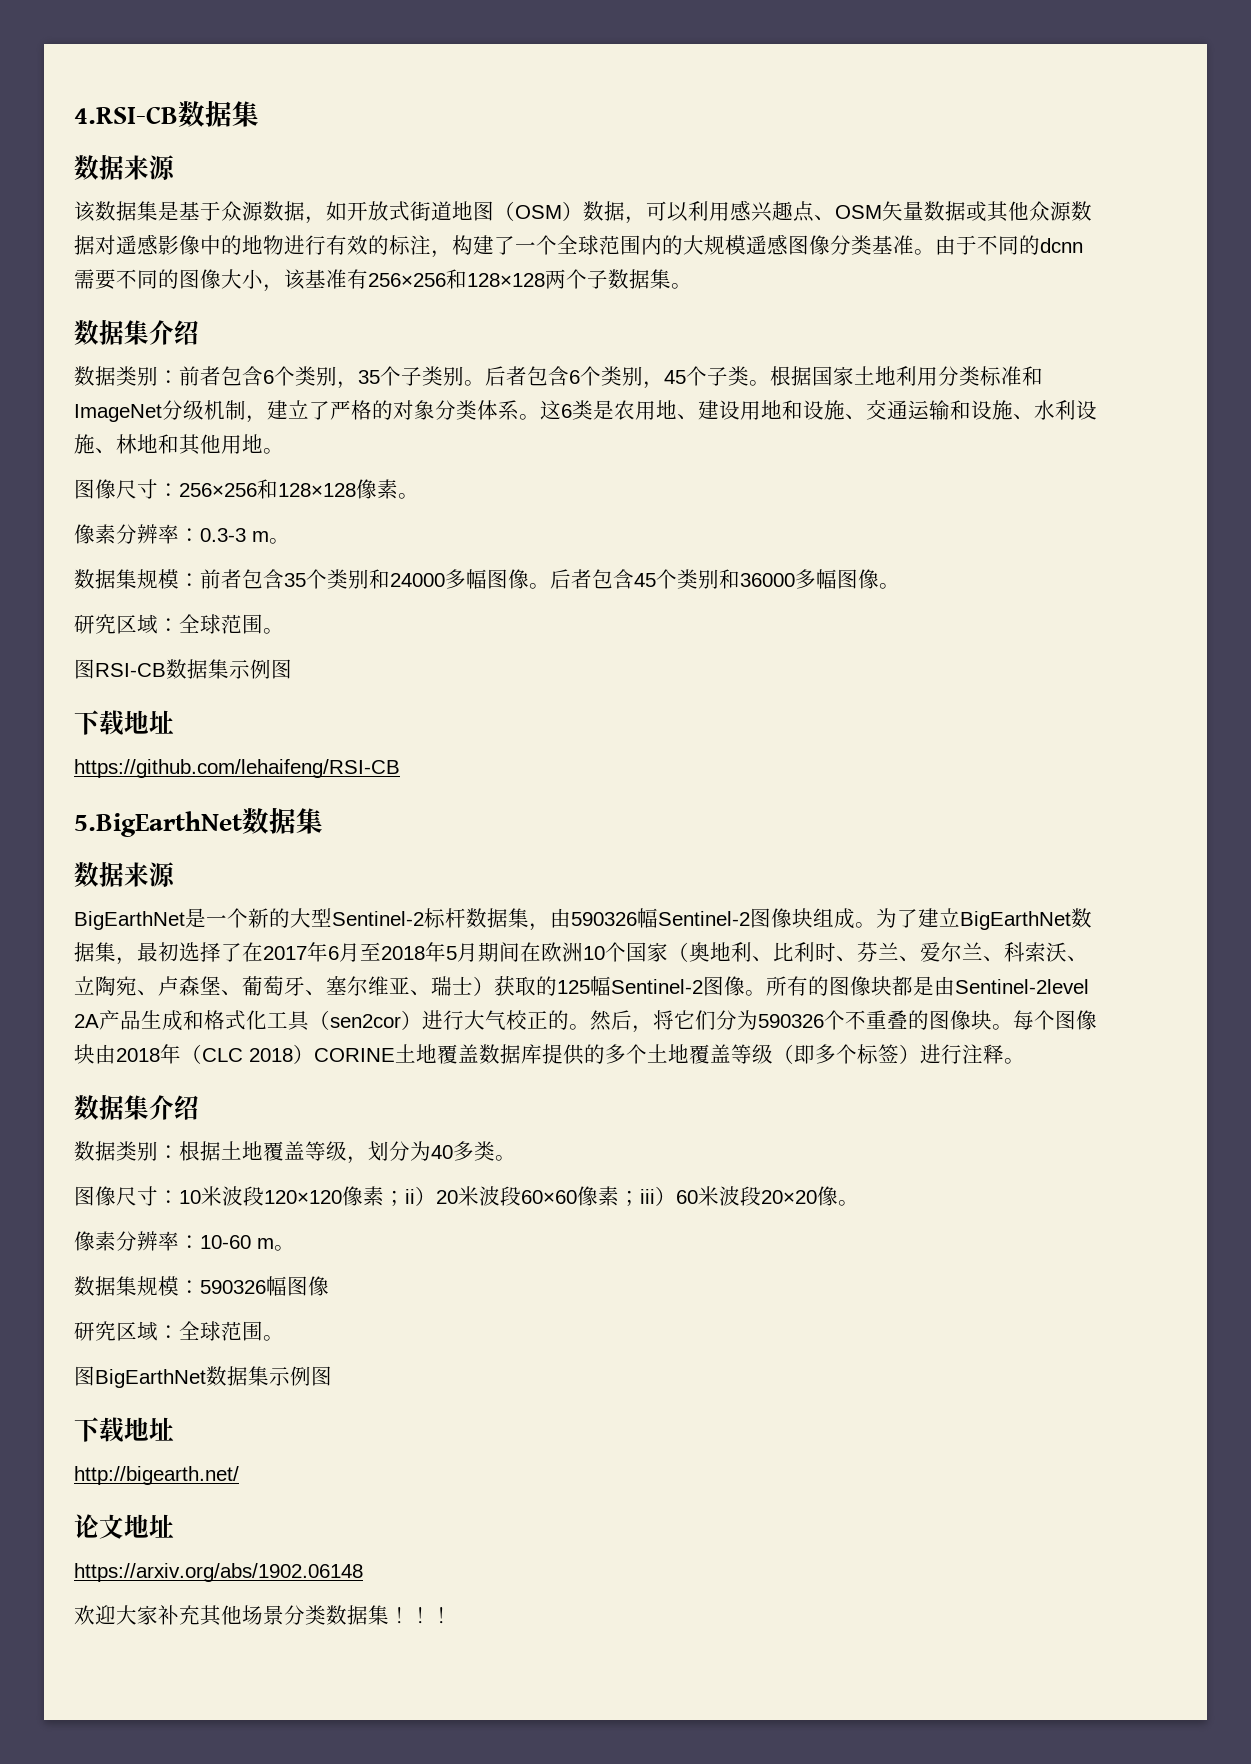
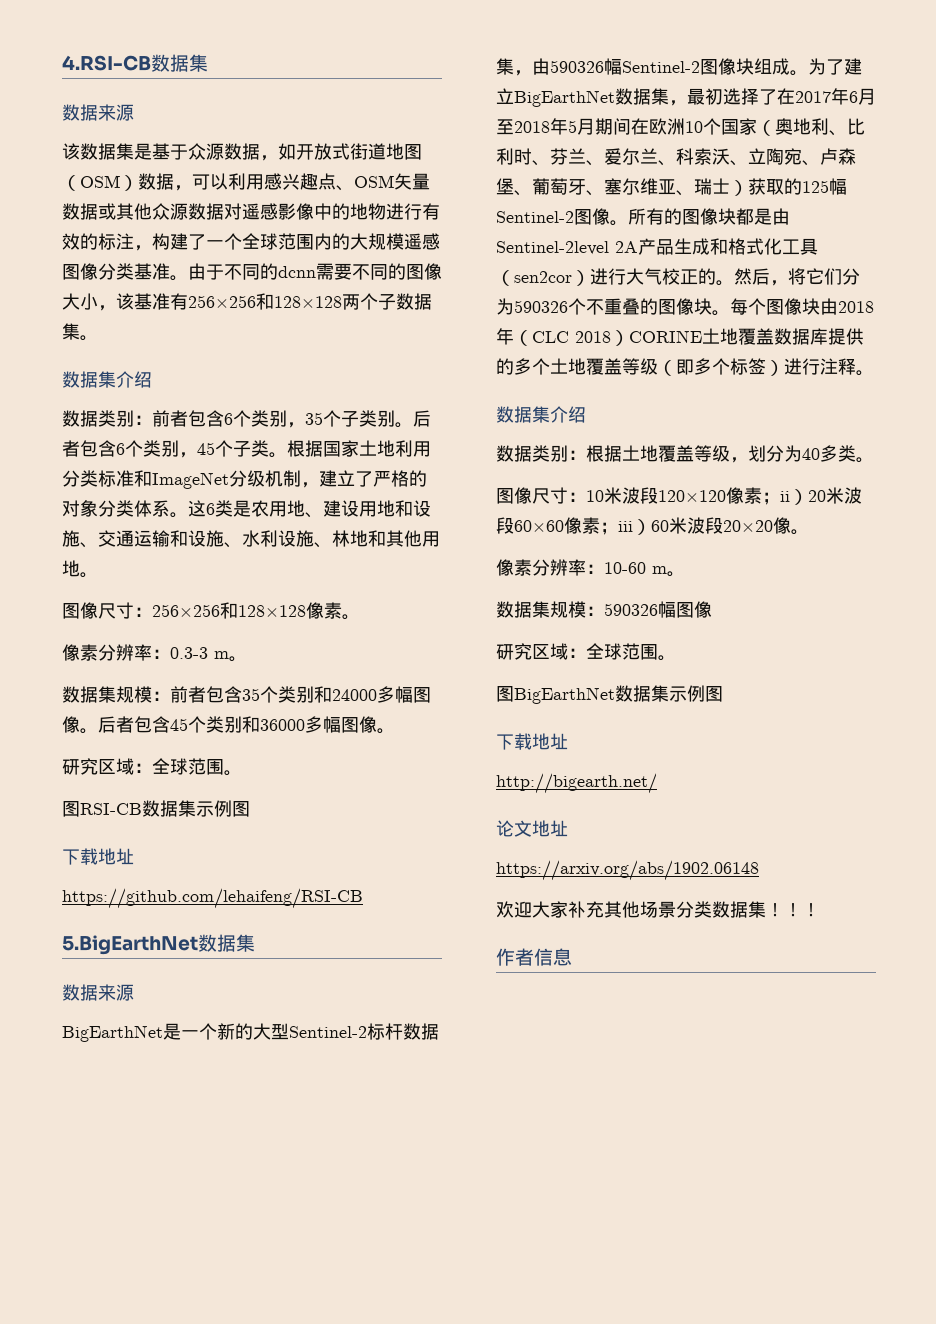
(452, 1615) none -> [496,948,572,966] // 作者信息

